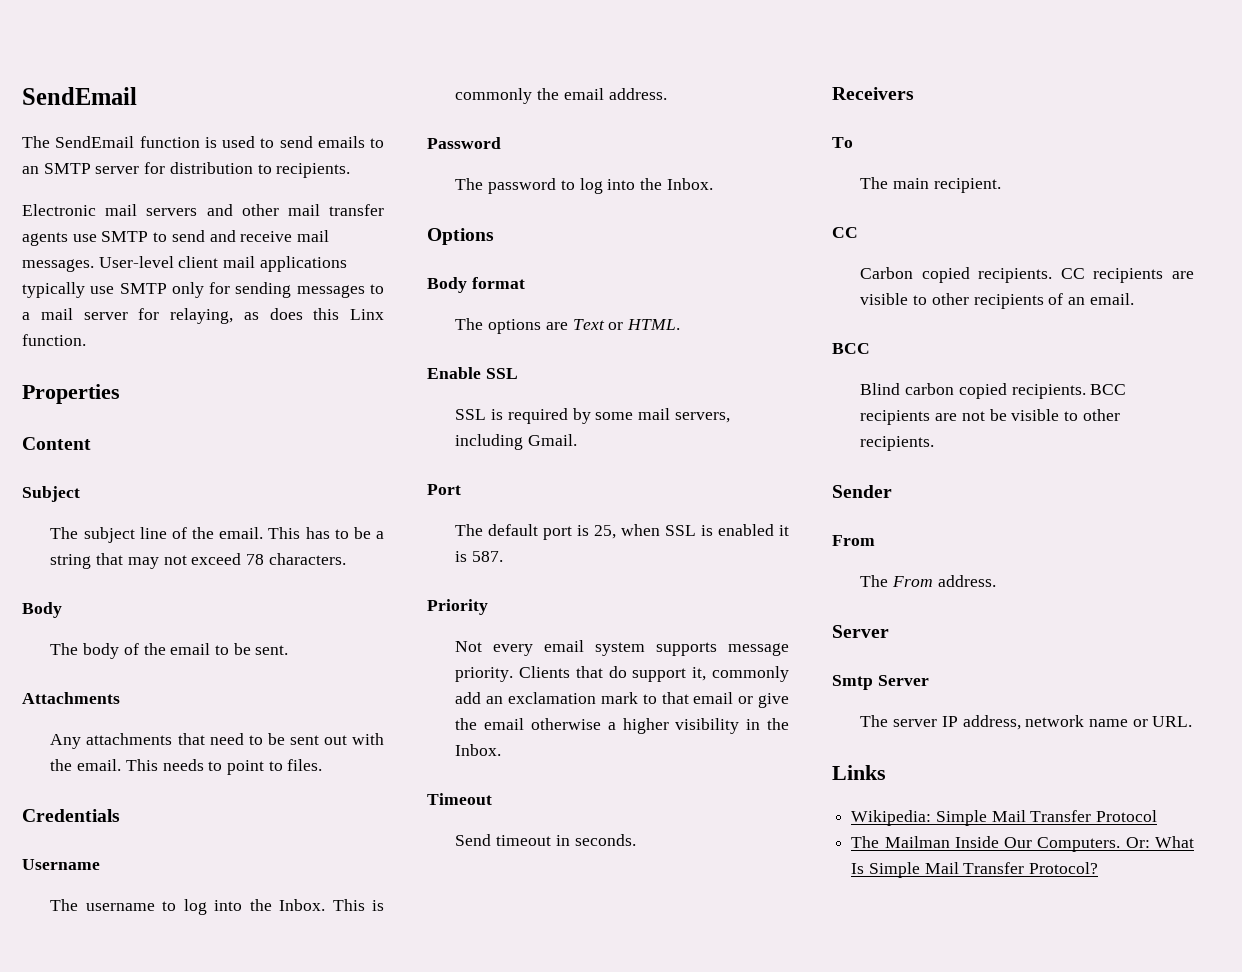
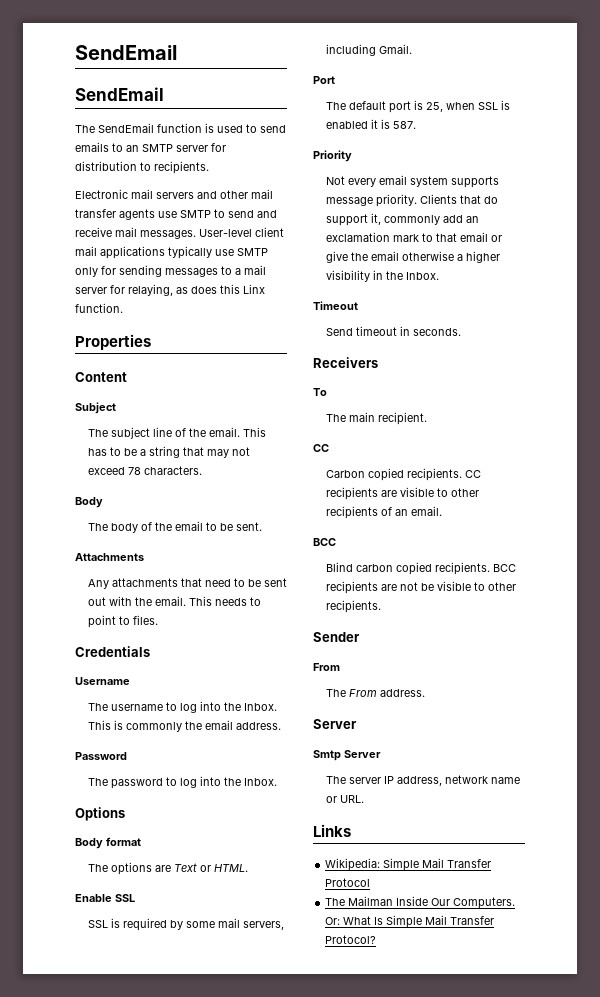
[22,87,137,105] SendEmail -> [75,45,177,60] [75,87,164,101] SendEmail // SendEmail

